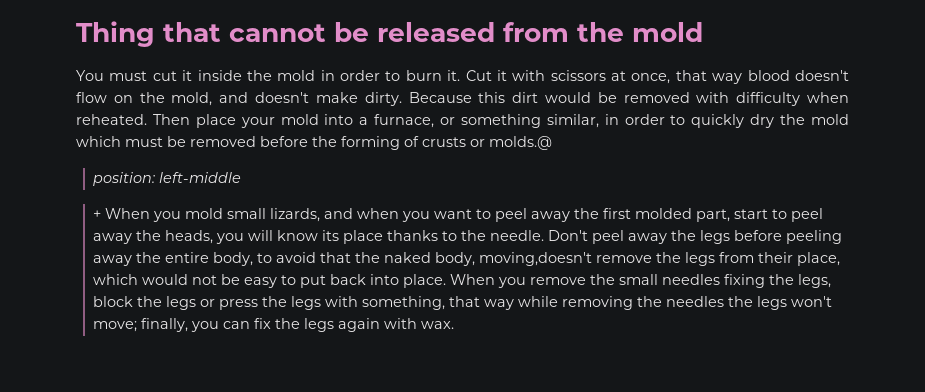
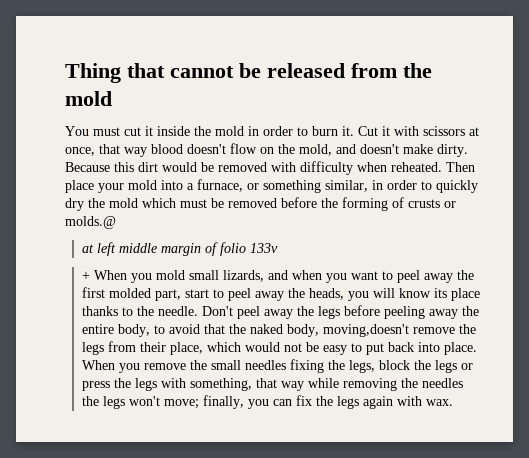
[93,172,242,186] position: left-middle -> [82,242,279,256] at left middle margin of folio 133v

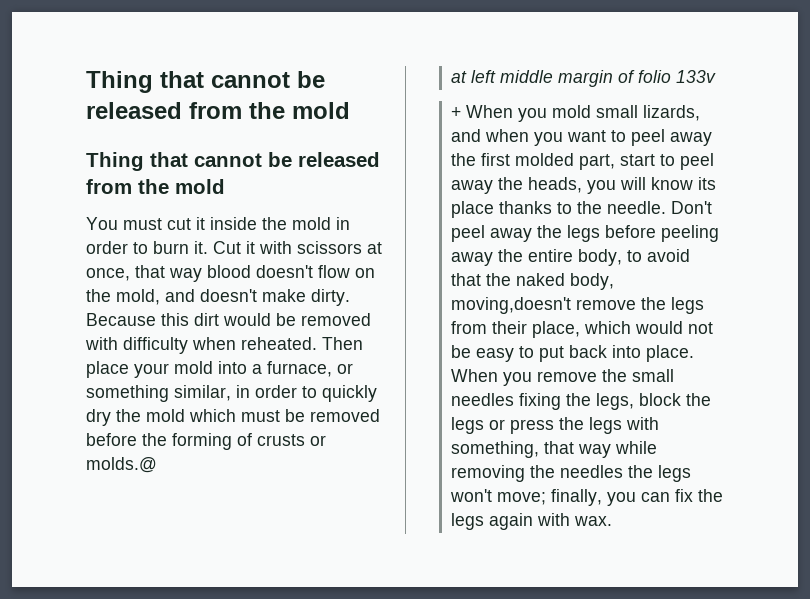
[65,63,432,83] [65,91,112,106] Thing that cannot be released from the mold -> [86,71,325,93] [86,102,350,119] [86,152,380,171] [86,179,225,194] Thing that cannot be released from the mold // Thing that cannot be released from the mold

